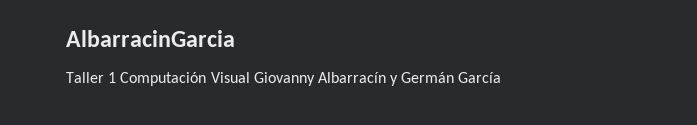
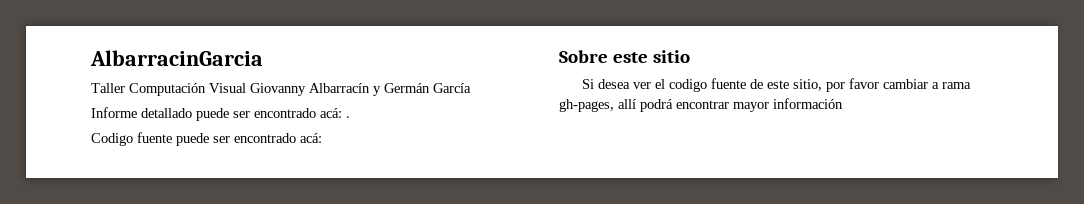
[108,72,117,83] 1 -> (125, 88) none
(502, 77) none -> [91,107,350,121] [91,132,322,146] [559,50,690,63] [581,78,971,92] [559,98,843,112] // Informe detallado puede ser encontrado acá: . // Codigo fuente puede ser encontrado acá: // Sobre este sitio // Si desea ver el codigo fuente de este sitio, por favor cambiar a rama gh-pages, allí podrá encontrar mayor información

